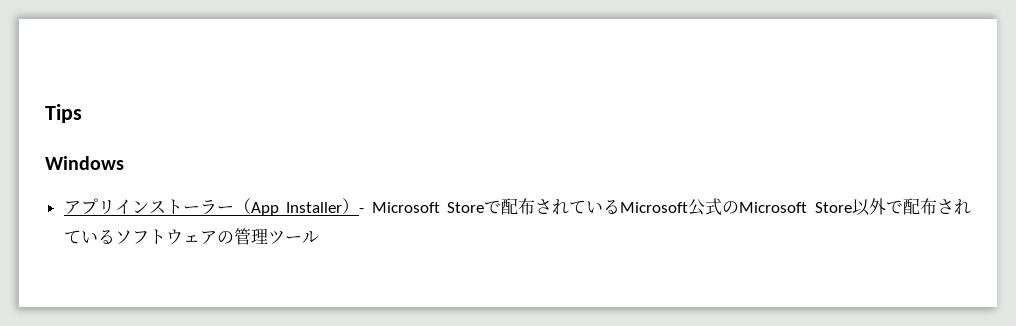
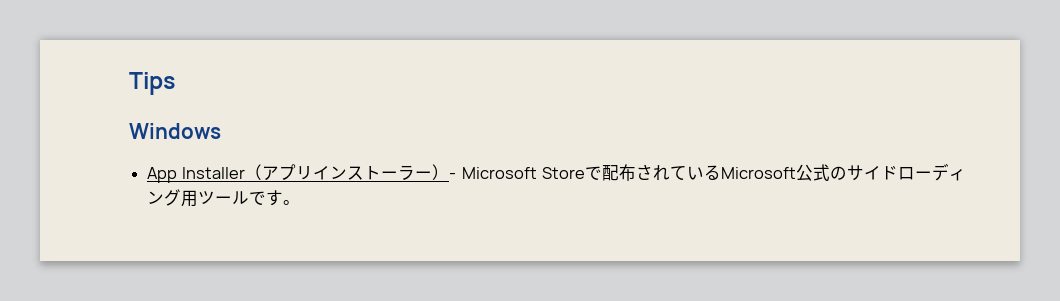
(124, 163) none -> [147,164,263,183] App Installer（
[233,198,343,216] （App Installer -> (433, 175) none
[739,198,971,216] [63,228,319,245] Microsoft Store以外で配布されているソフトウェアの管理ツール -> [847,163,966,181] [147,189,301,207] サイドローディング用ツールです。

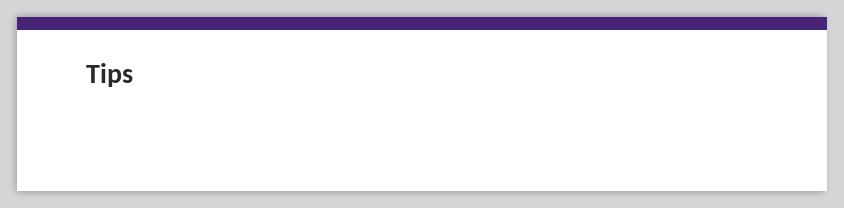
[129,123,221,139] [147,163,966,183] [147,189,301,207] // Windows // App Installer（アプリインストーラー）- Microsoft Storeで配布されているMicrosoft公式のサイドローディング用ツールです。 -> (133, 75) none

